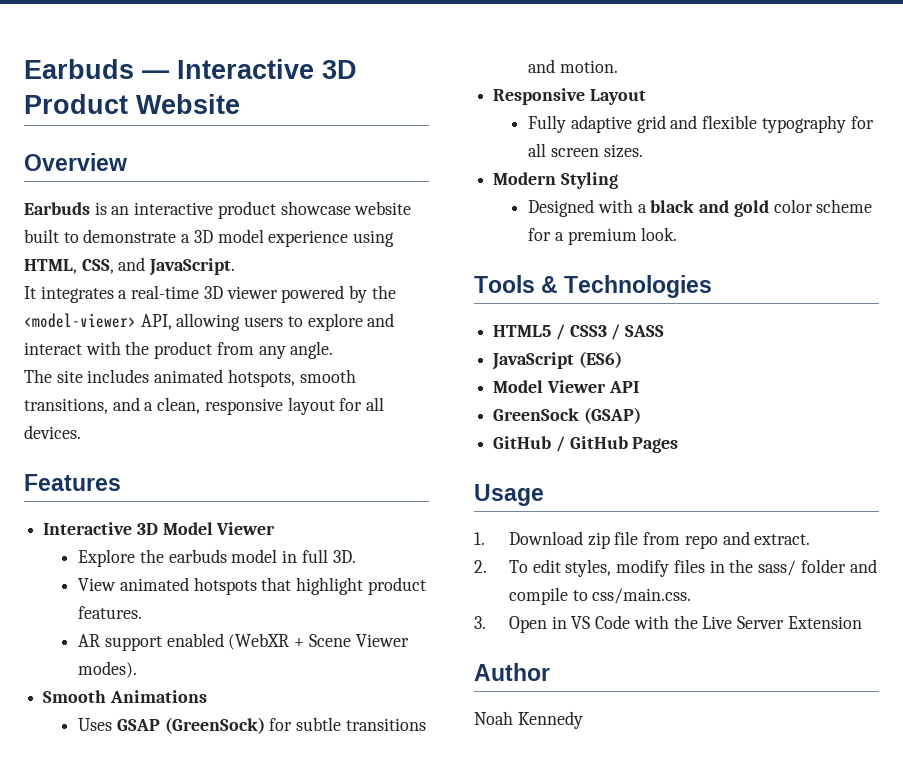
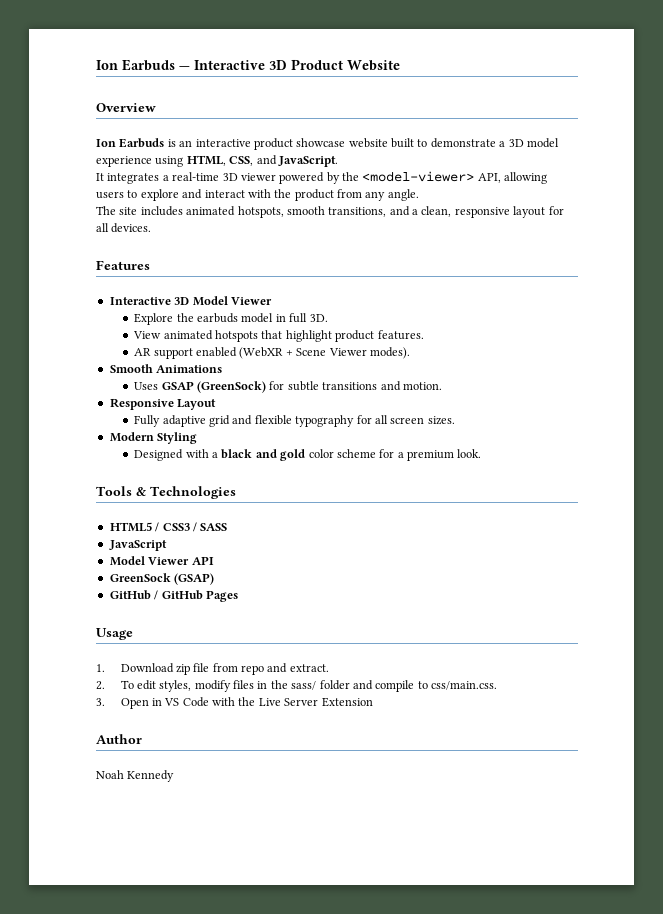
(24, 69) none -> [96,60,118,70] Ion
(127, 162) none -> [96,139,116,147] Ion
[578,351,622,368] (ES6) -> (167, 545) none

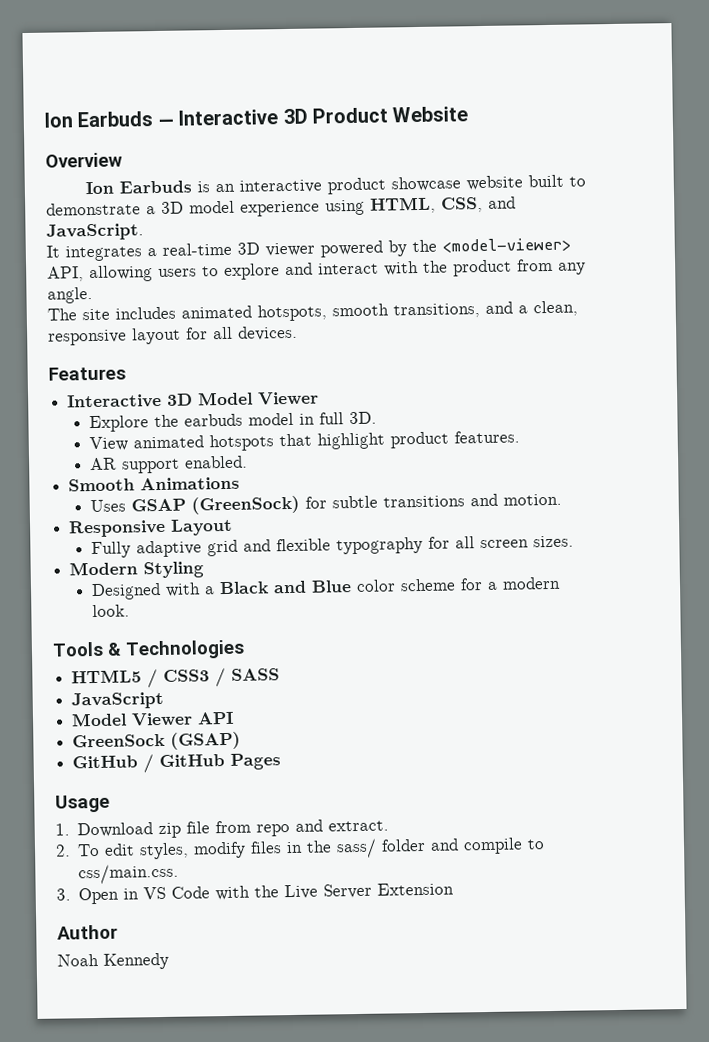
[196,347,410,359] enabled (WebXR + Scene Viewer modes). -> [184,455,249,469] enabled.
[221,449,306,461] black and gold -> [219,580,353,595] Black and Blue
[407,450,455,461] premium -> [502,576,562,590] modern

